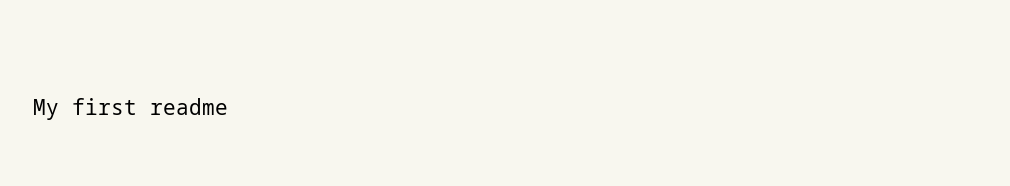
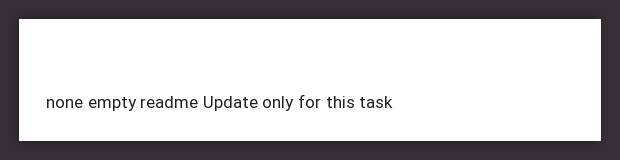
[33,98,228,120] My first readme -> [46,94,394,111] none empty readme Update only for this task

